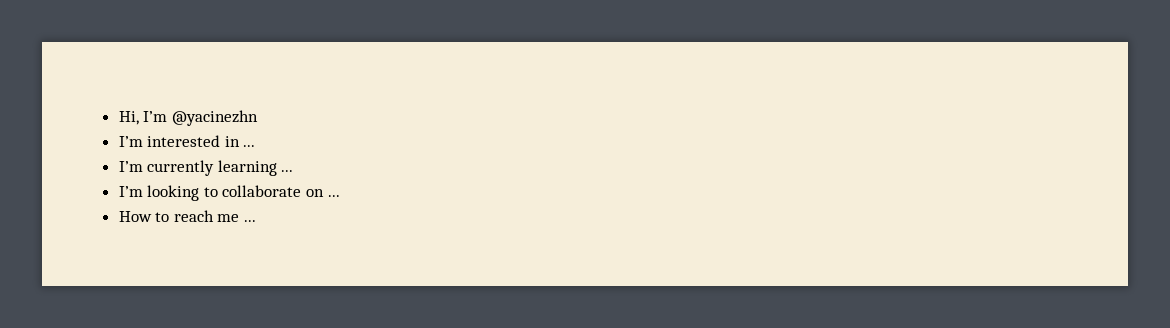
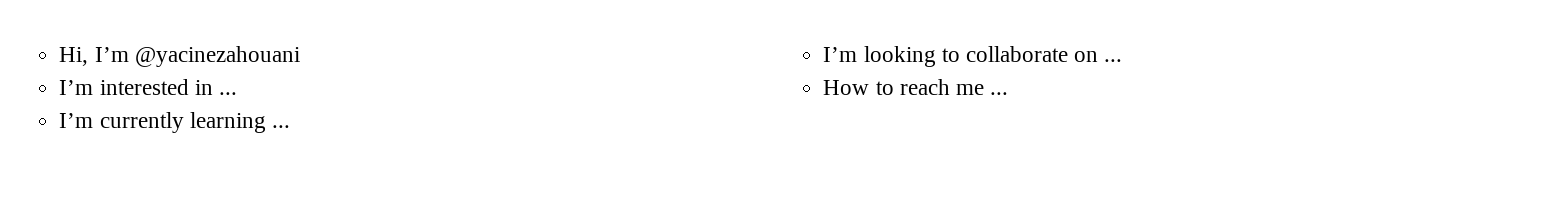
[171,110,258,126] @yacinezhn -> [134,46,300,67] @yacinezahouani

